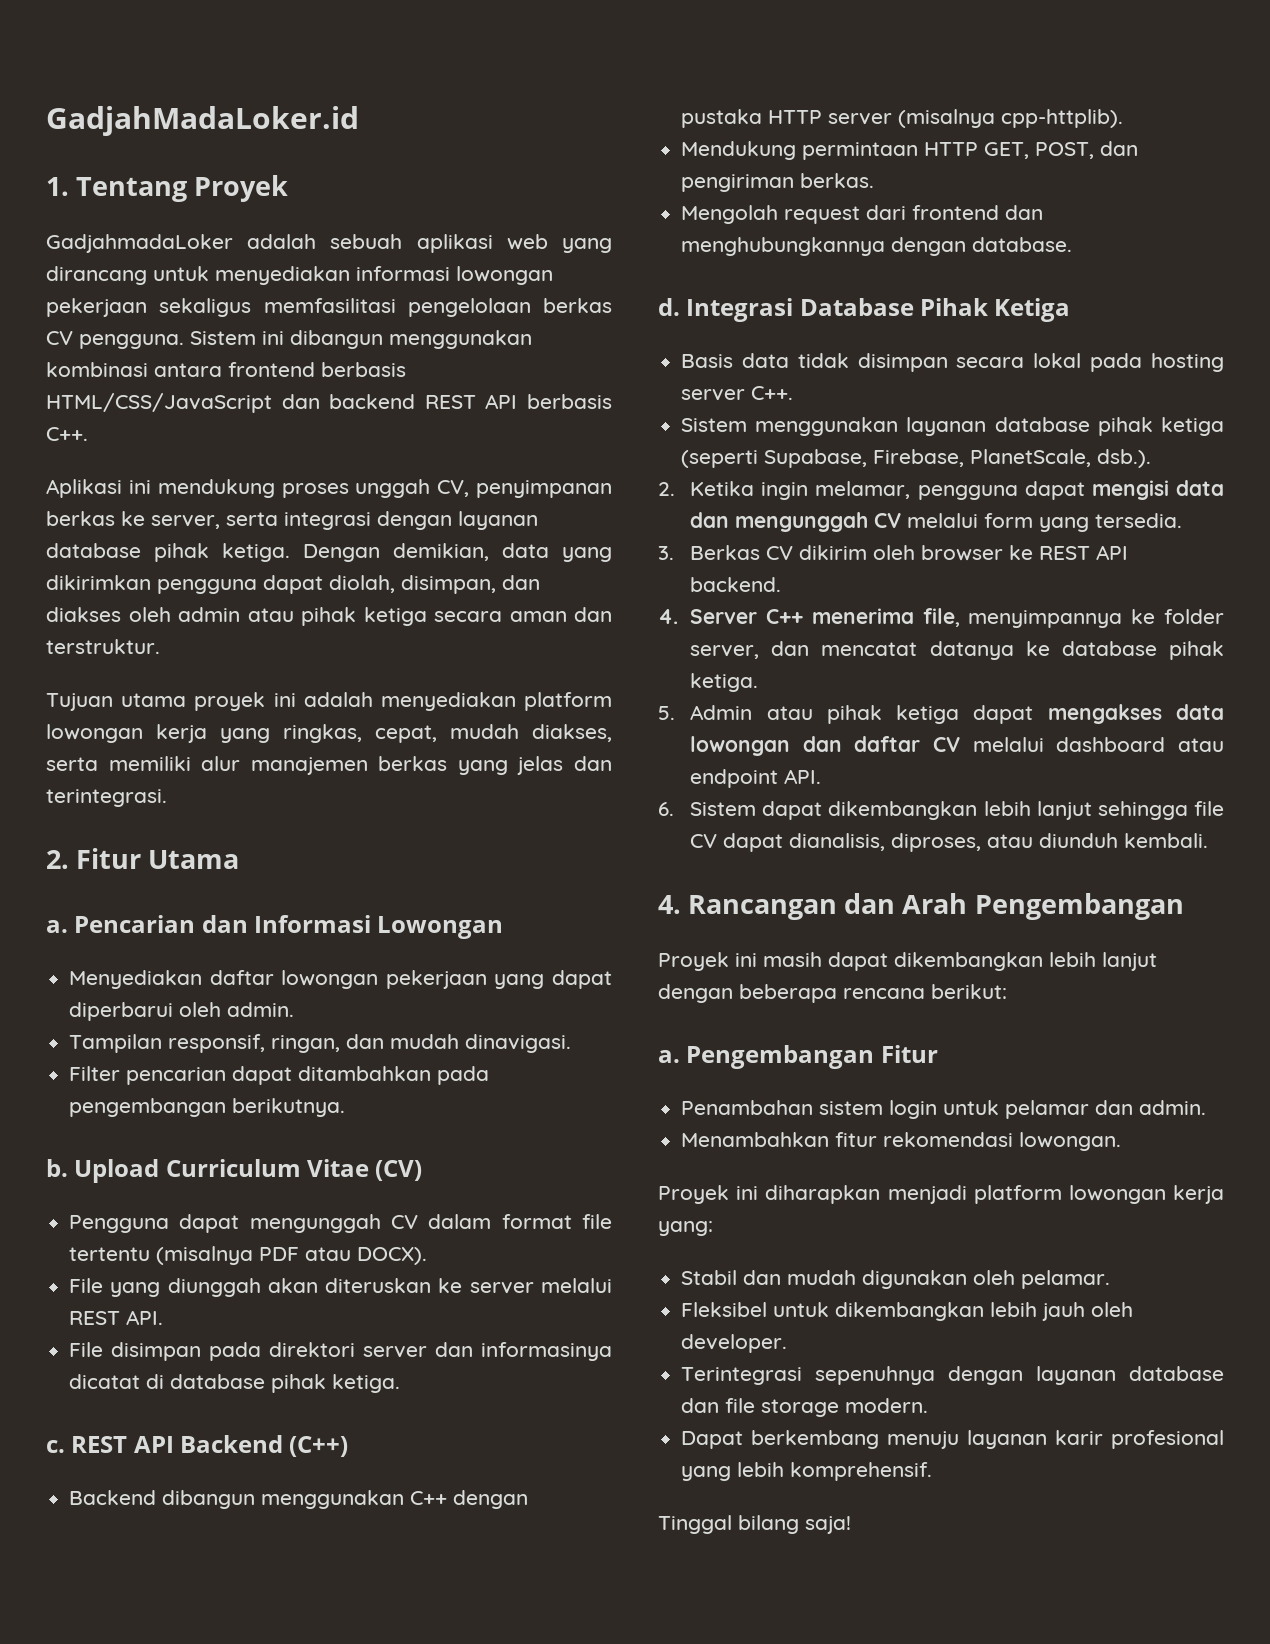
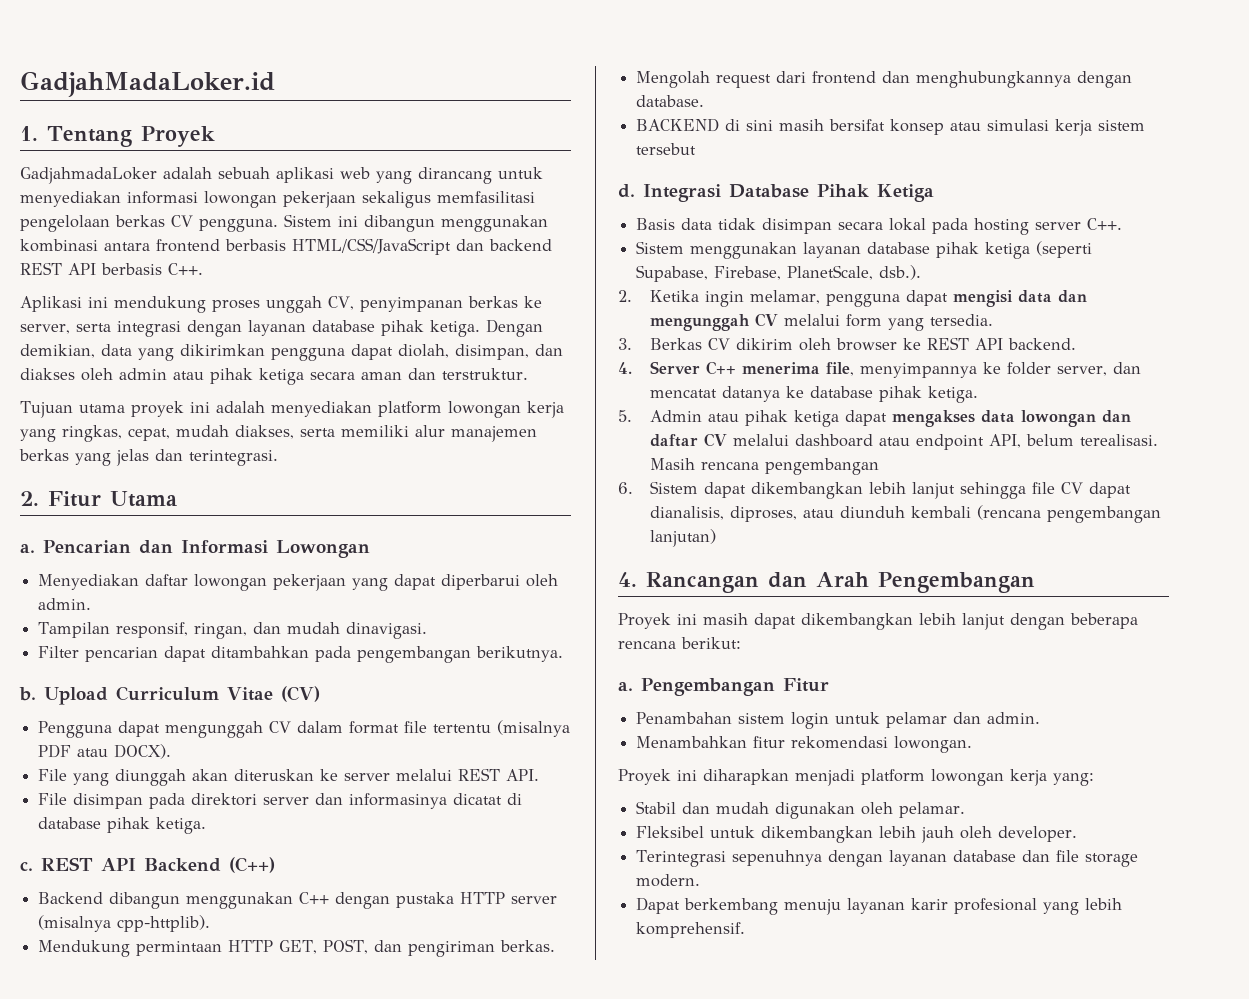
(1073, 244) none -> [636,118,1146,136] [636,143,697,155] // BACKEND di sini masih bersifat konsep atau simulasi kerja sistem tersebut
[784,769,822,784] API. -> [989,434,1159,448] [650,458,880,475] API, belum terealisasi. Masih rencana pengembangan
[1124,833,1209,848] kembali. -> [911,505,1162,523] [650,529,717,547] kembali (rencana pengembangan lanjutan)
[658,1515,851,1534] // Tinggal bilang saja! -> (746, 930) none

